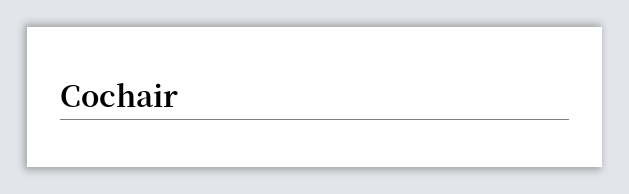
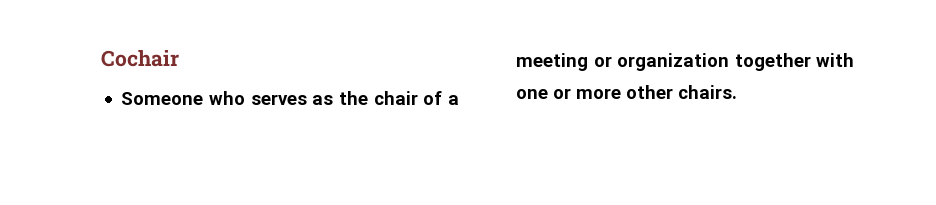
(178, 94) none -> [121,91,459,105] [516,53,854,71] [516,85,738,99] // Someone who serves as the chair of a meeting or organization together with one or more other chairs.

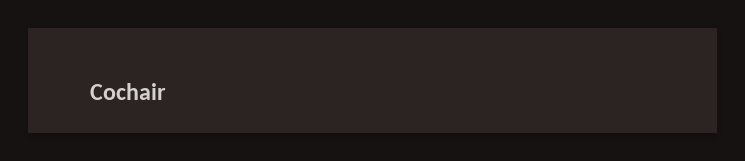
[121,91,459,105] [516,53,854,71] [516,85,738,99] // Someone who serves as the chair of a meeting or organization together with one or more other chairs. -> (166, 91) none

